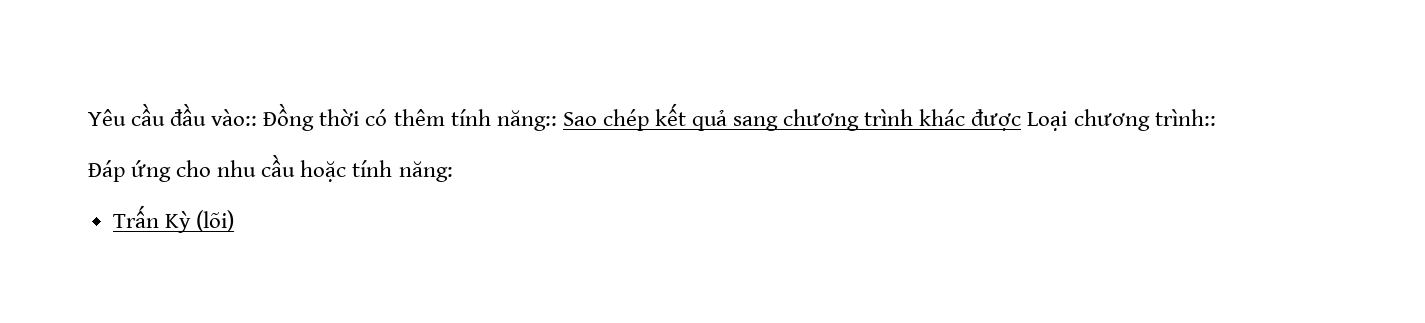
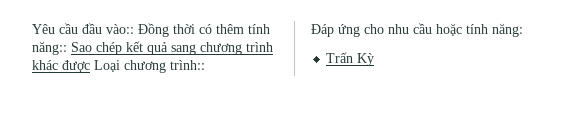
[195,210,234,232] (lõi) -> (375, 59) none

